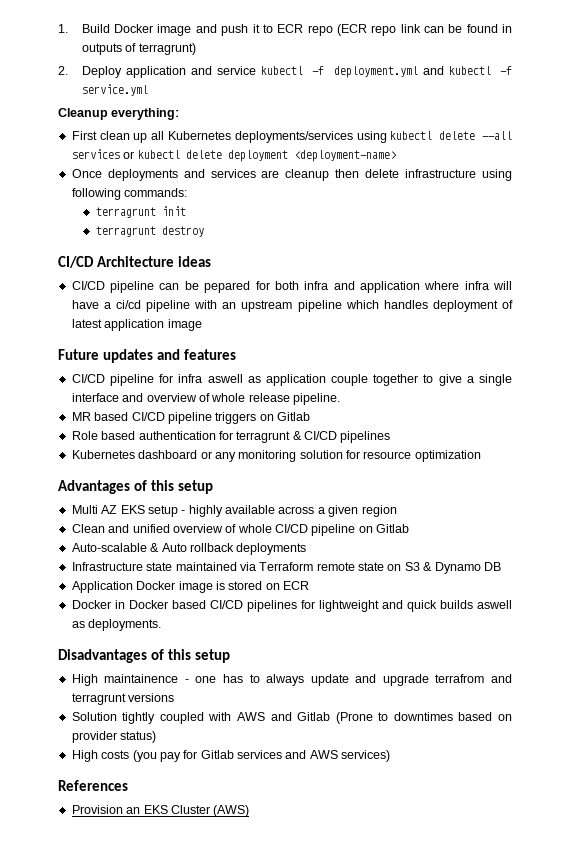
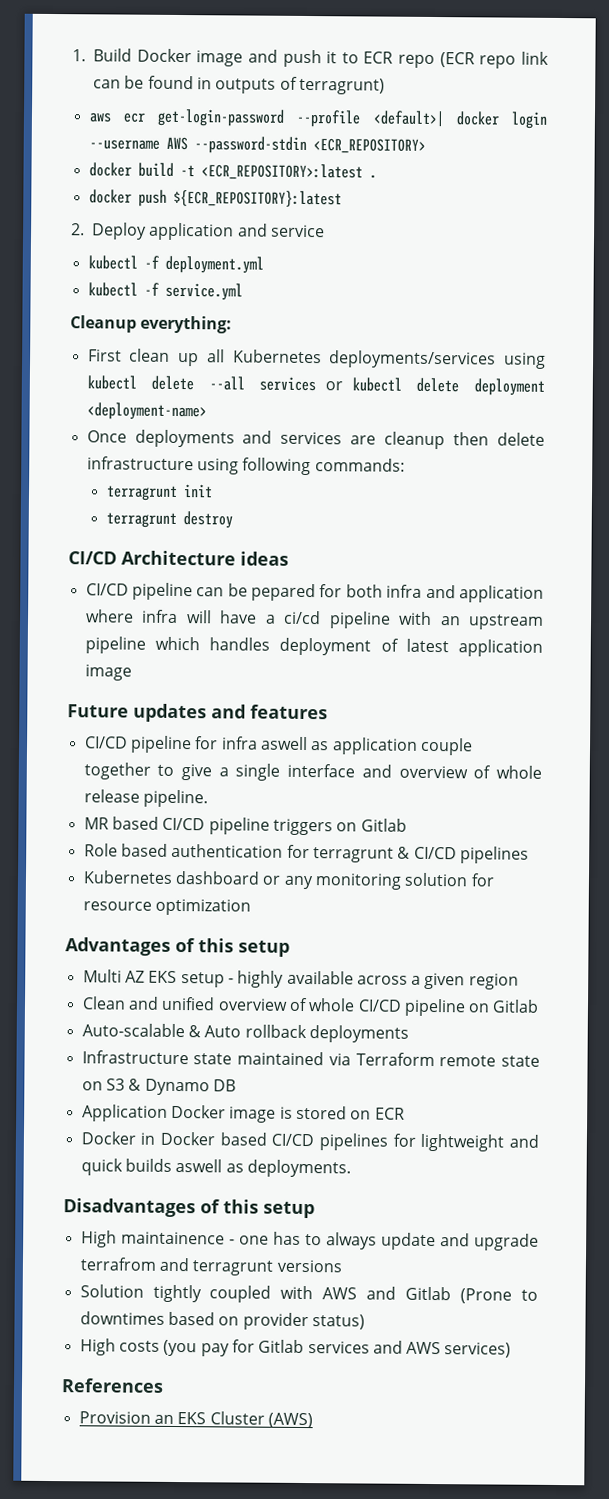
(196, 49) none -> [88,108,548,129] [88,136,426,154] [88,162,377,181] [88,189,342,208] // aws ecr get-login-password --profile <default>| docker login --username AWS --password-stdin <ECR_REPOSITORY> // docker build -t <ECR_REPOSITORY>:latest . // docker push ${ECR_REPOSITORY}:latest
(257, 70) none -> (325, 231) //
[422,66,444,75] and -> (264, 264) //

